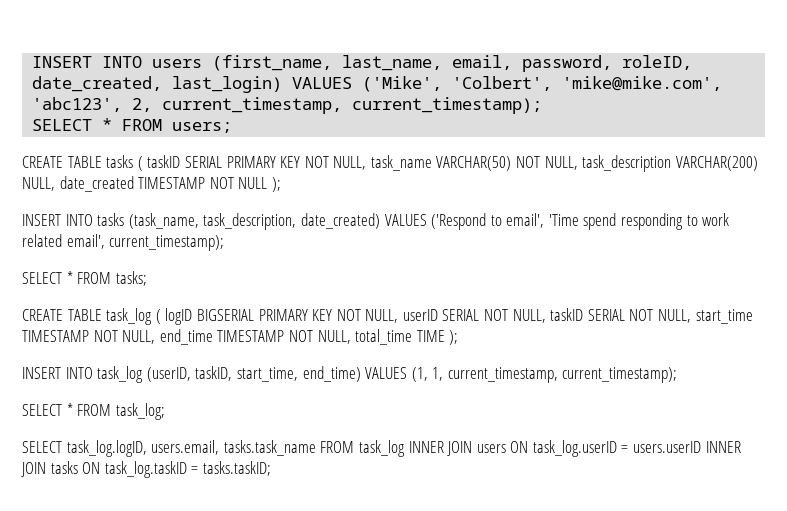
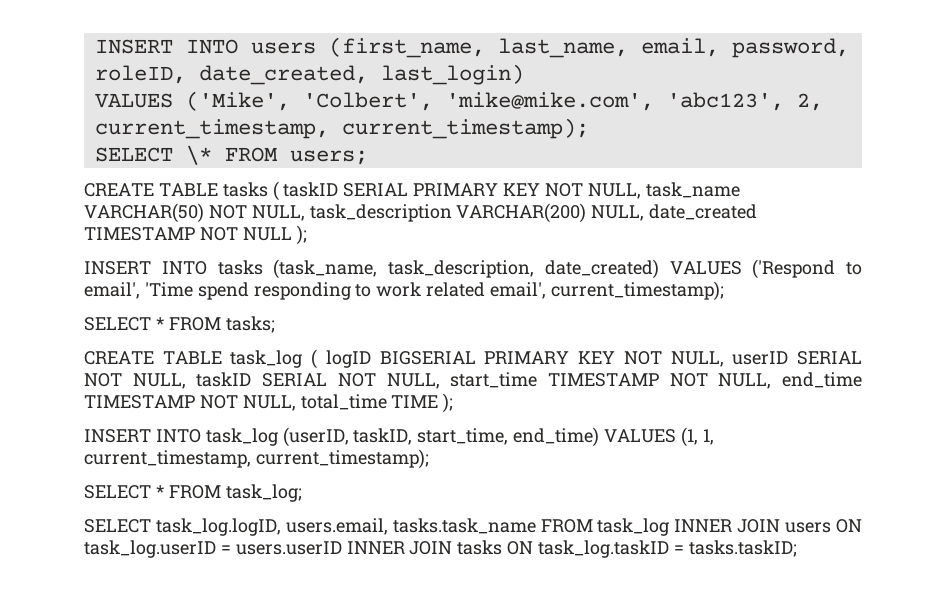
(283, 84) none -> (524, 74) //
[102,118,113,131] * -> [185,145,212,165] \*

